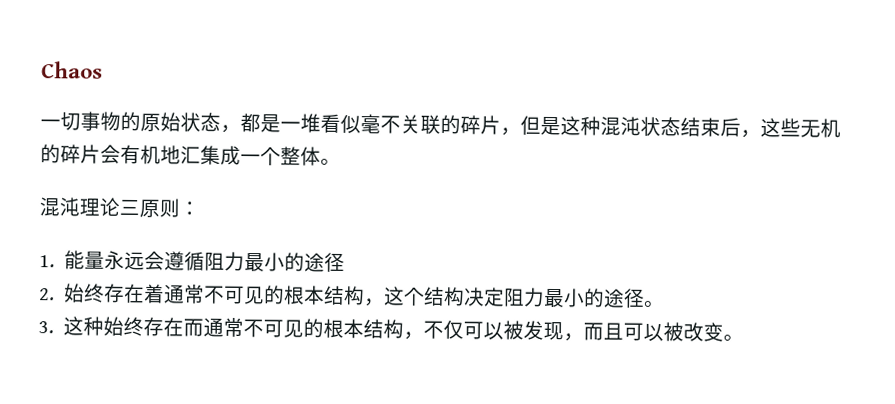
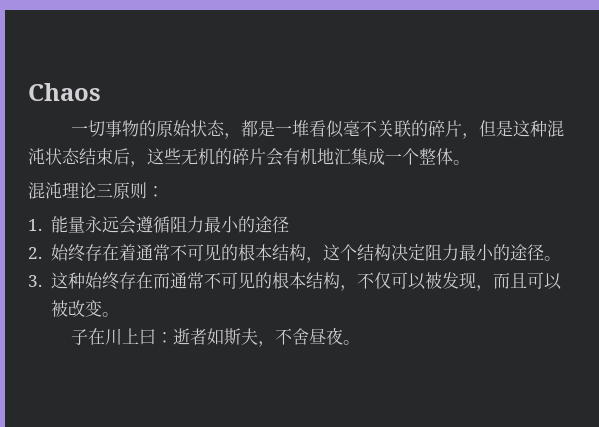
(744, 337) none -> [71,328,361,347] // 子在川上曰：逝者如斯夫，不舍昼夜。

